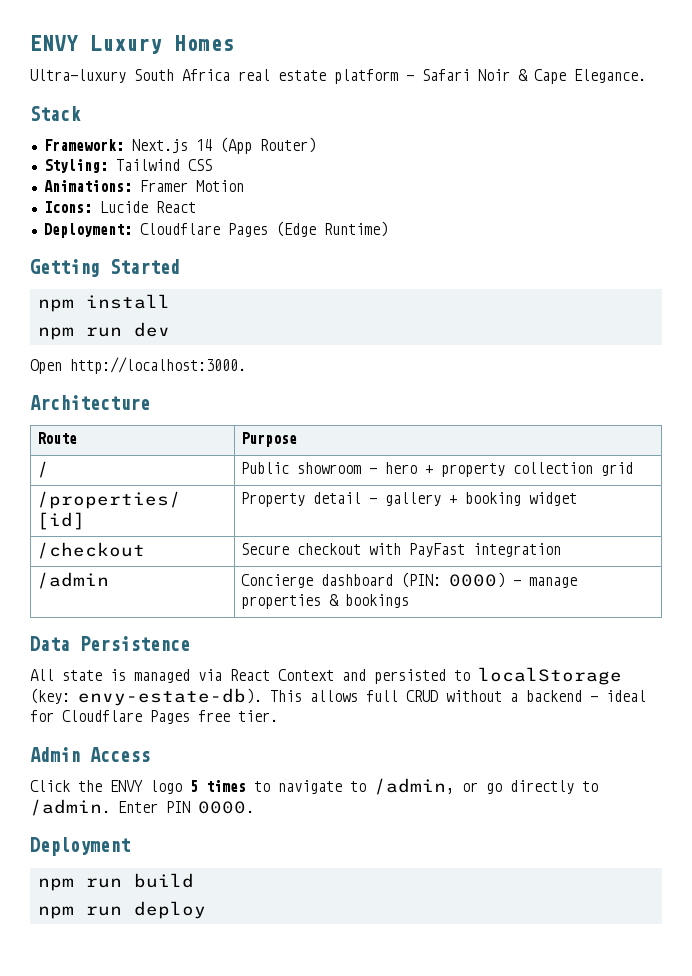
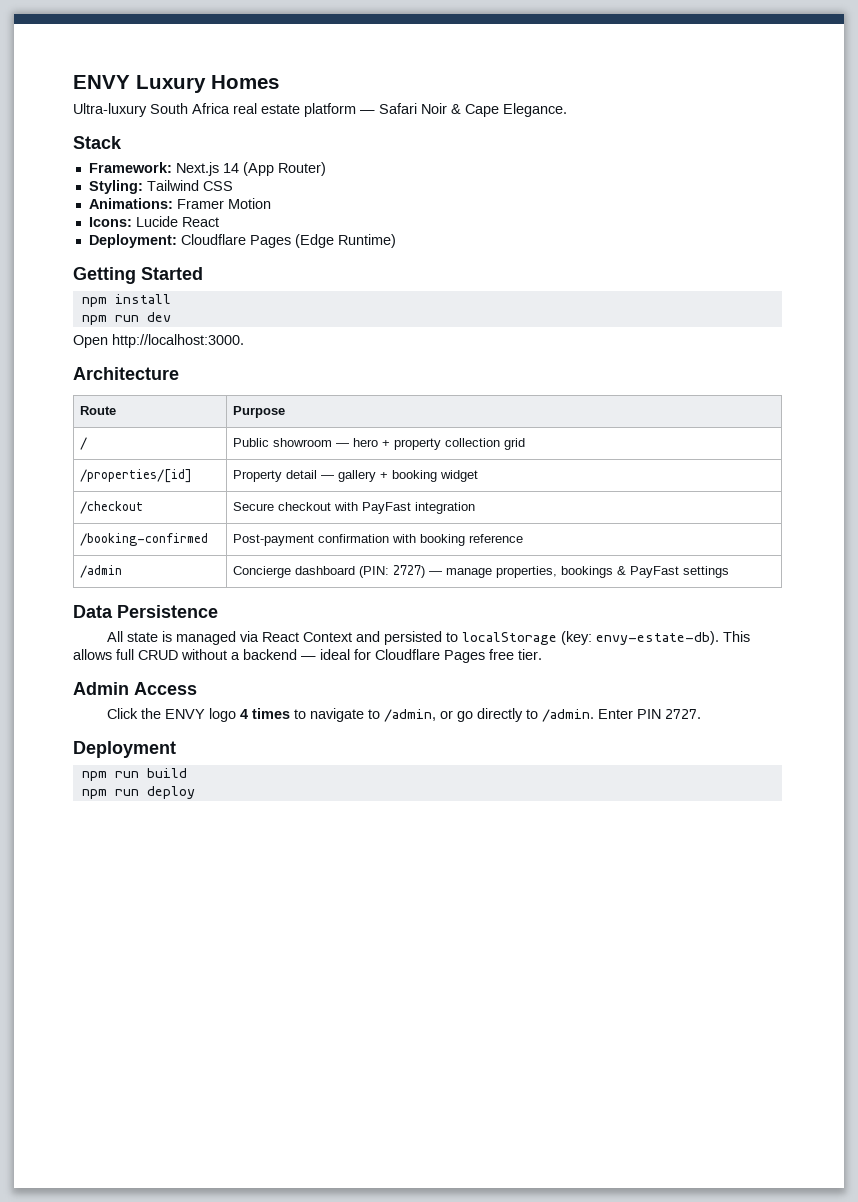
(562, 550) none -> [79,533,208,546] [232,534,523,546] // /booking-confirmed | Post-payment confirmation with booking reference
[449,572,506,588] 0000) -> [392,565,425,578] 2727)
[241,594,410,609] properties & bookings -> [495,566,729,578] properties, bookings & PayFast settings
[190,780,198,792] 5 -> [239,709,248,719] 4
[198,801,254,814] 0000. -> [664,709,701,719] 2727.

